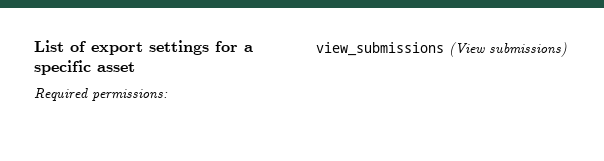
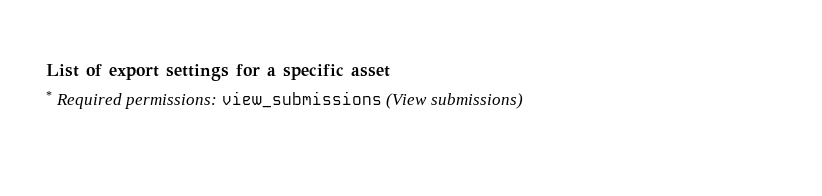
(135, 67) none -> [46,91,52,99] *

